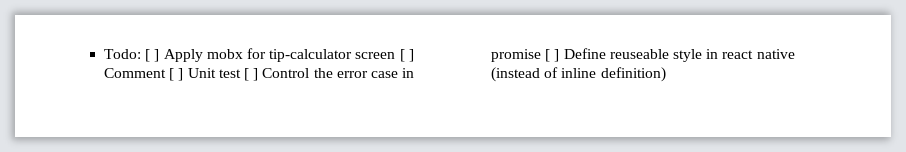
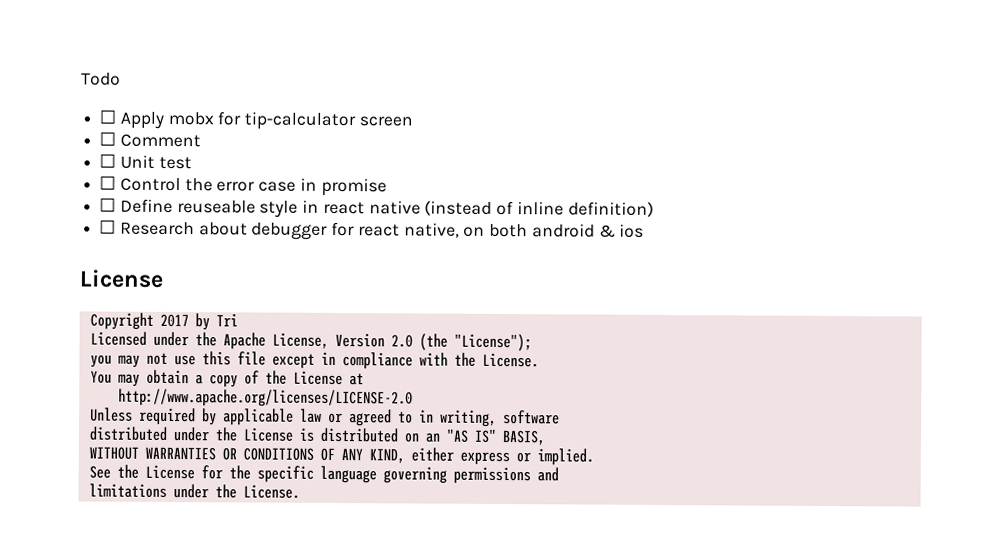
[104,49,160,62] Todo: [ ] -> [81,72,121,86] [99,109,117,124] Todo // ☐
[399,49,414,62] [ ] -> [99,131,117,146] // ☐
[169,68,184,81] [ ] -> [99,153,117,168] // ☐
[243,68,259,81] [ ] -> [99,175,117,190] // ☐
[545,49,560,62] [ ] -> [99,197,117,212] // ☐
(666, 74) none -> [99,219,645,240] [79,269,163,288] [89,312,238,331] [89,331,532,352] [89,351,539,370] [89,369,364,388] [117,388,413,408] [89,407,560,427] [88,426,546,446] [88,446,594,466] [88,464,559,485] [88,483,300,499] // ☐ Research about debugger for react native, on both android & ios // License // Copyright 2017 by Tri // Licensed under the Apache License, Version 2.0 (the "License"); // you may not use this file except in compliance with the License. // You may obtain a copy of the License at // http://www.apache.org/licenses/LICENSE-2.0 // Unless required by applicable law or agreed to in writing, software // distributed under the License is distributed on an "AS IS" BASIS, // WITHOUT WARRANTIES OR CONDITIONS OF ANY KIND, either express or implied. // See the License for the specific language governing permissions and // limitations under the License.

